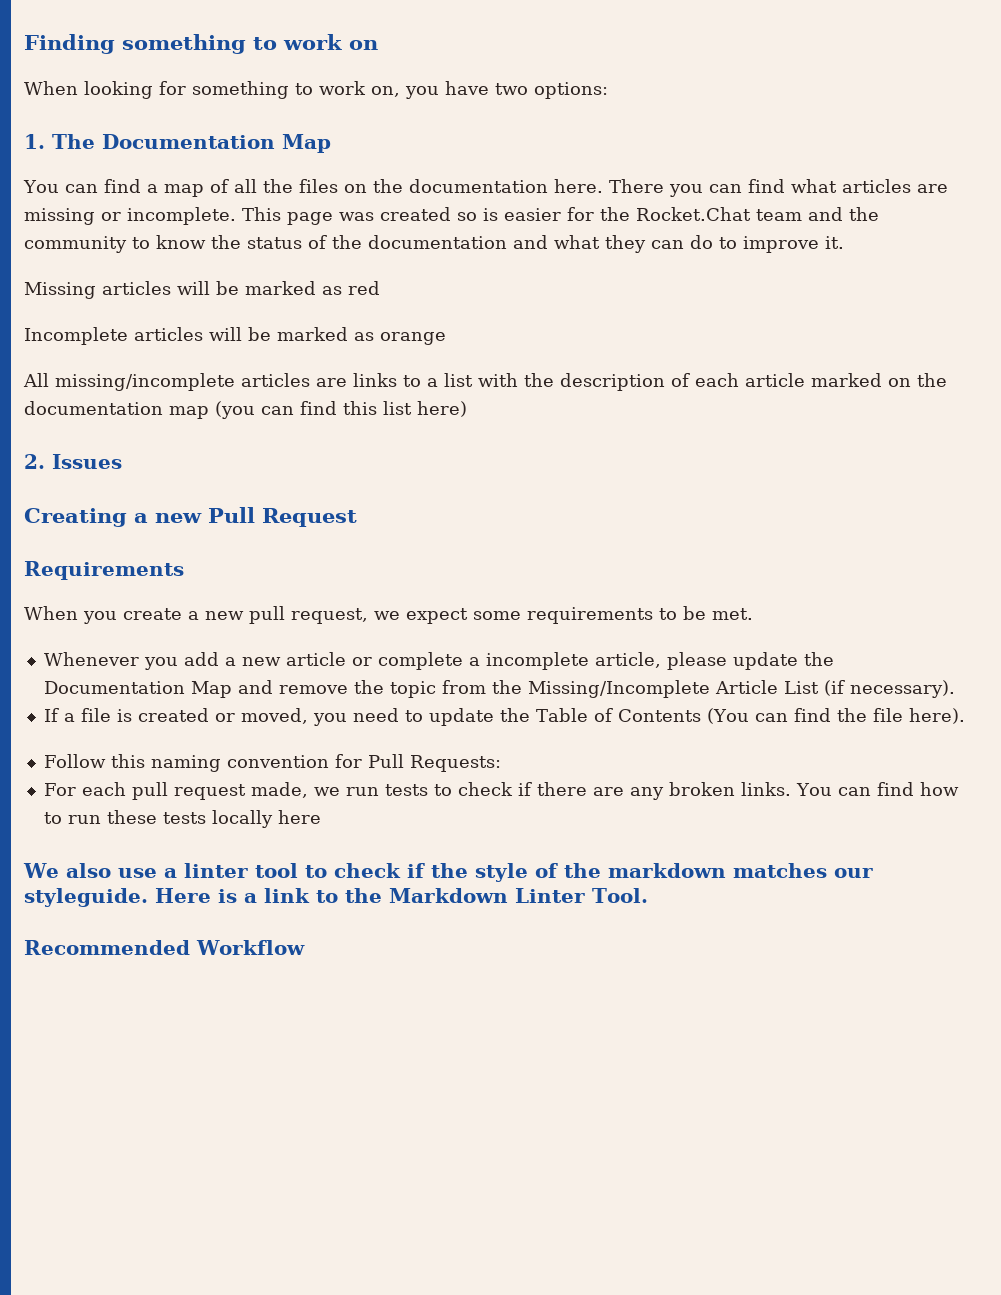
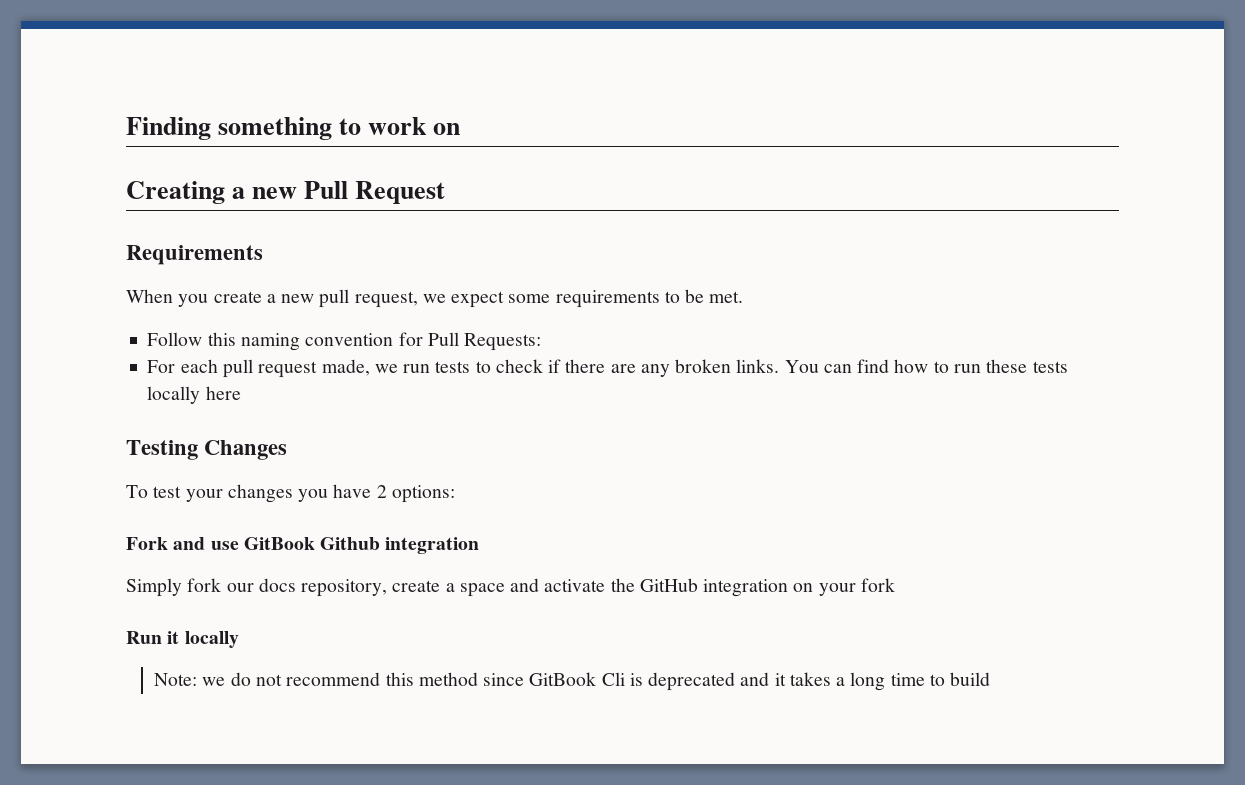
[24,81,608,99] [24,134,331,153] [23,179,948,197] [24,207,879,225] [24,235,844,253] [24,281,380,299] [24,327,446,345] [23,373,947,391] [24,401,467,419] [24,454,122,469] // When looking for something to work on, you have two options: // 1. The Documentation Map // You can find a map of all the files on the documentation here. There you can find what articles are missing or incomplete. This page was created so is easier for the Rocket.Chat team and the community to know the status of the documentation and what they can do to improve it. // Missing articles will be marked as red // Incomplete articles will be marked as orange // All missing/incomplete articles are links to a list with the description of each article marked on the documentation map (you can find this list here) // 2. Issues -> (461, 129) none
[43,652,834,670] [43,680,955,698] [43,708,965,726] // Whenever you add a new article or complete a incomplete article, please update the Documentation Map and remove the topic from the Missing/Incomplete Article List (if necessary). // If a file is created or moved, you need to update the Table of Contents (You can find the file here). -> (744, 297) none
[23,863,873,882] [24,888,648,907] [24,940,305,955] We also use a linter tool to check if the style of the markdown matches our styleguide. Here is a link to the Markdown Linter Tool. // Recommended Workflow -> [126,440,288,460] [126,484,455,503] [126,537,480,554] [126,578,895,597] [126,631,239,648] [154,672,991,691] Testing Changes // To test your changes you have 2 options: // Fork and use GitBook Github integration // Simply fork our docs repository, create a space and activate the GitHub integration on your fork // Run it locally // Note: we do not recommend this method since GitBook Cli is deprecated and it takes a long time to build

